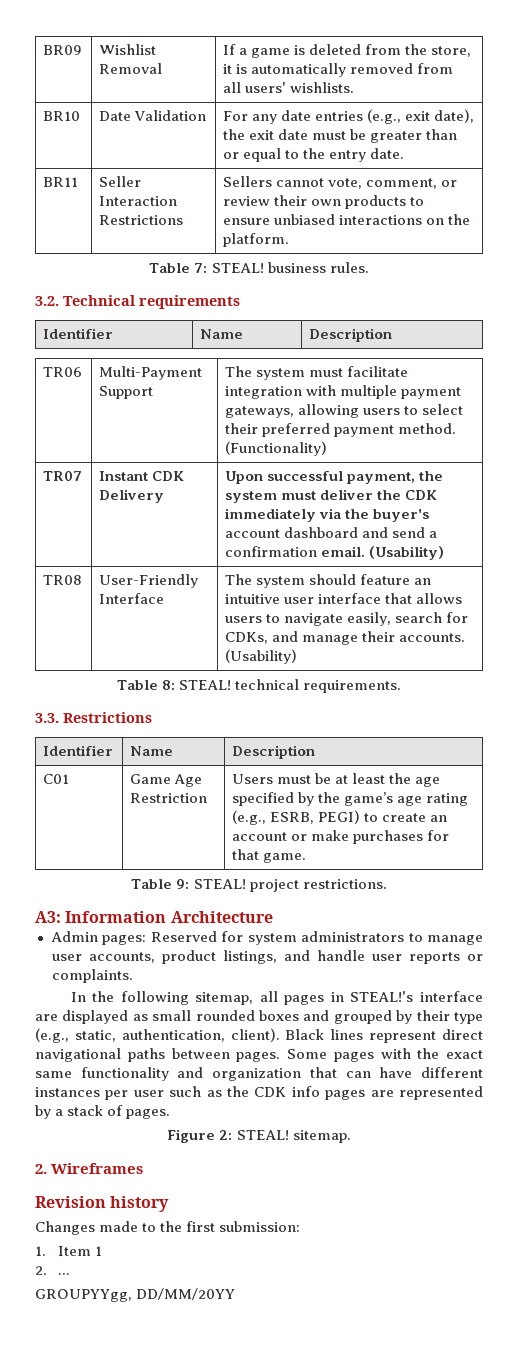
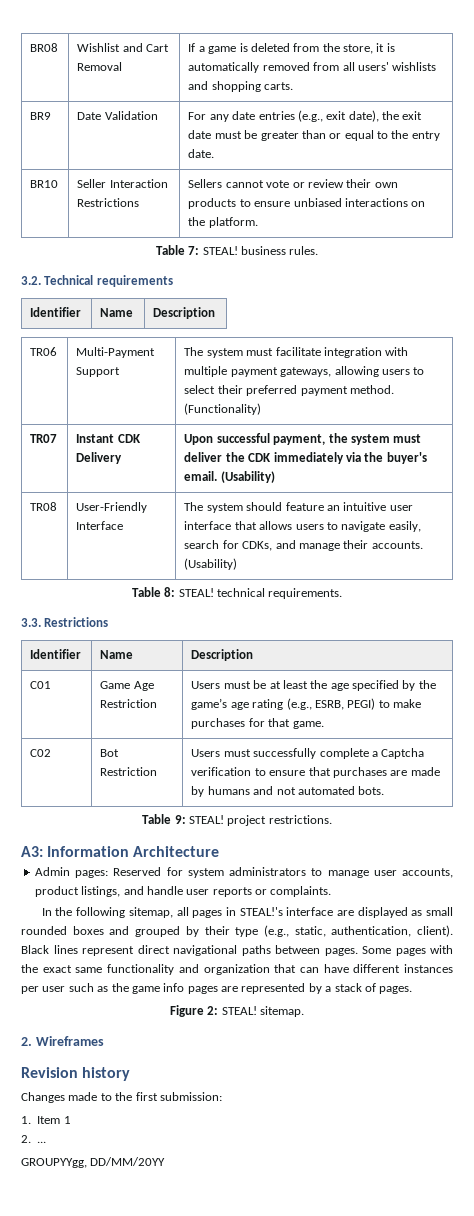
[43,45,83,55] BR09 -> [30,43,59,52] BR08
(157, 49) none -> [122,43,170,52] and Cart
[290,82,355,93] [43,111,81,121] wishlists. // BR10 -> [392,62,437,71] [188,81,294,92] [30,112,52,120] wishlists and shopping carts. // BR9
[43,177,79,187] BR11 -> [30,180,59,188] BR10
[328,178,438,189] vote, comment, -> [266,180,290,188] vote
[225,527,438,538] [225,546,318,557] account dashboard and send a confirmation -> (427, 458) none
[382,813,448,822] [232,832,308,841] create an account or -> (390, 704) none
(307, 858) none -> [30,749,52,757] [100,749,120,757] [100,767,158,776] [191,748,425,759] [191,767,440,778] [191,786,385,797] // C02 | Bot Restriction | Users must successfully complete a Captcha verification to ensure that purchases are made by humans and not automated bots.
[254,1087,287,1097] CDK -> [131,986,160,994] game

